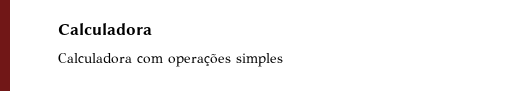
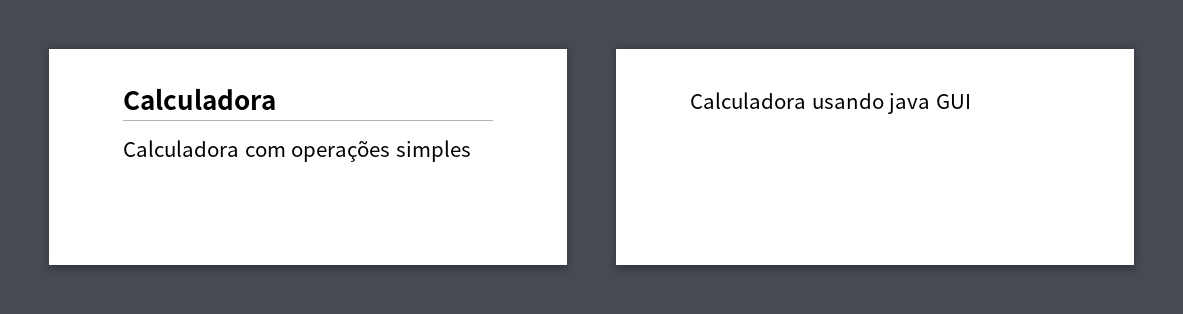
(283, 60) none -> [690,92,971,114] Calculadora usando java GUI

